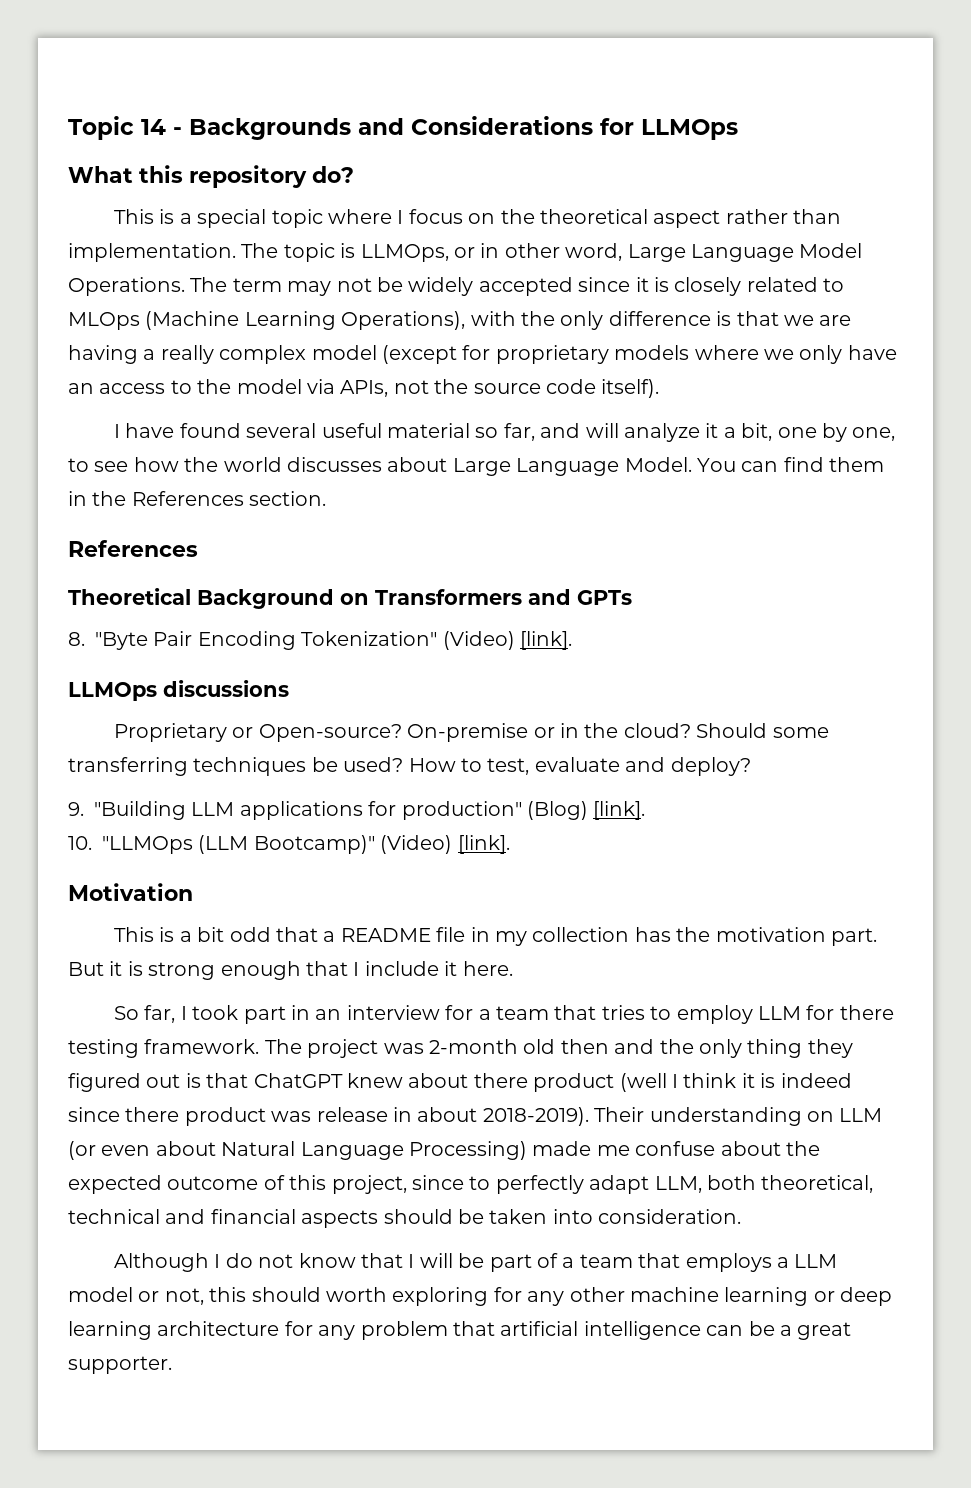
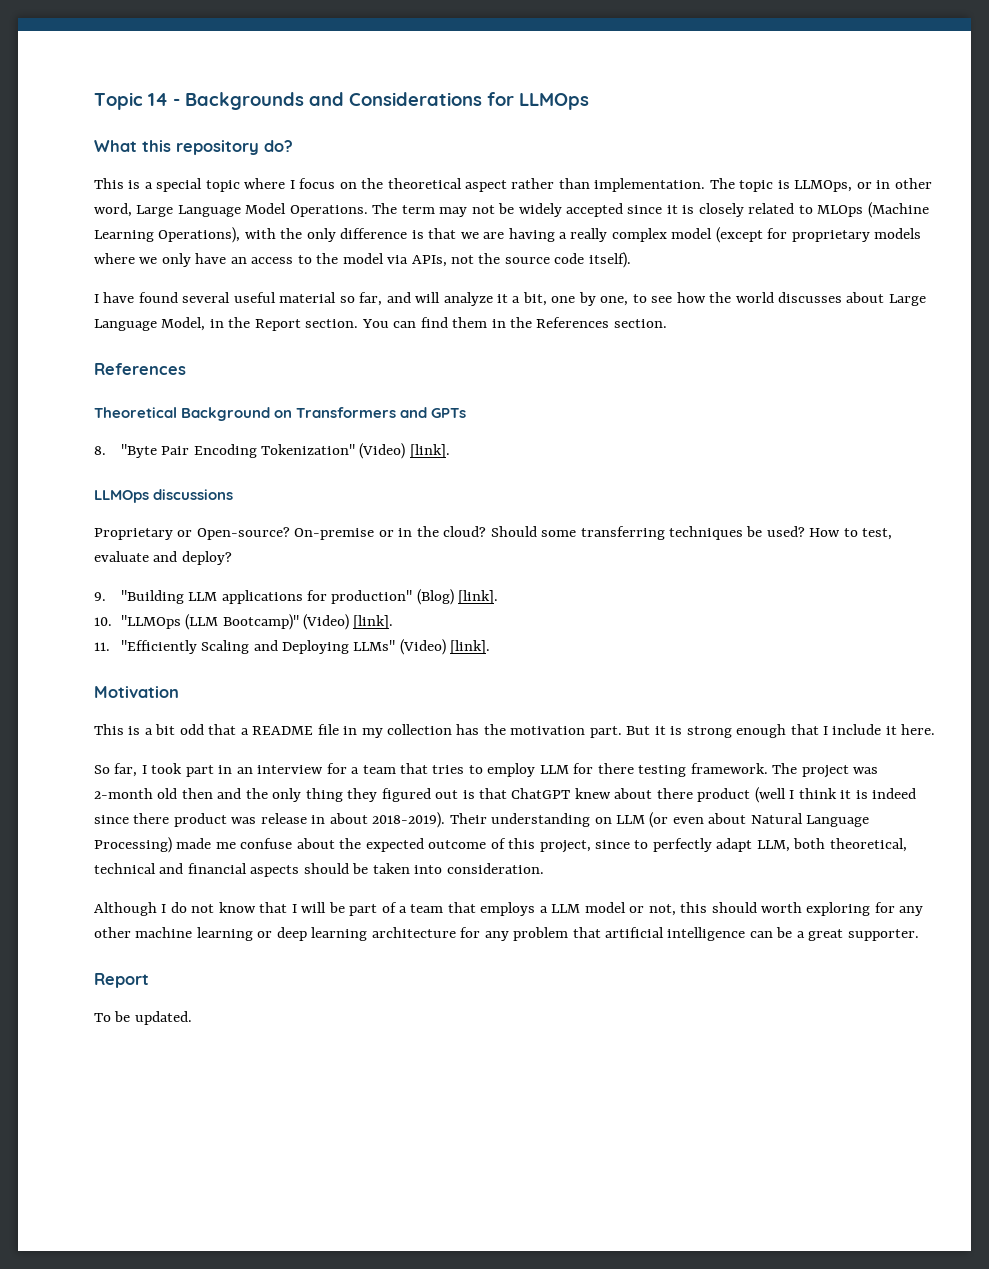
[624,457,692,472] Model. -> [161,317,359,331] Model, in the Report section.
(510, 844) none -> [94,639,491,655] // 11. "Efficiently Scaling and Deploying LLMs" (Video) [link].
(172, 1365) none -> [94,973,149,988] [94,1011,192,1025] // Report // To be updated.

